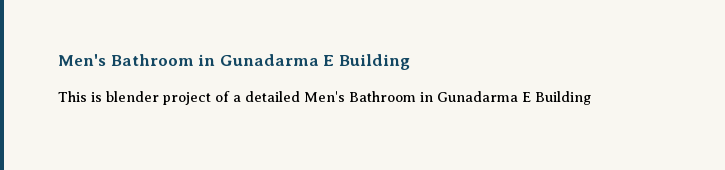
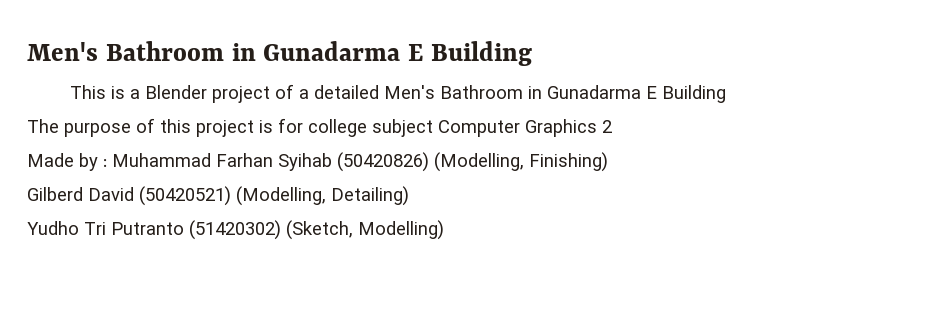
[106,91,159,102] blender -> [130,85,208,99] a Blender
(591, 98) none -> [27,118,612,137] [27,152,608,172] [27,186,409,206] [27,220,444,240] // The purpose of this project is for college subject Computer Graphics 2 // Made by : Muhammad Farhan Syihab (50420826) (Modelling, Finishing) // Gilberd David (50420521) (Modelling, Detailing) // Yudho Tri Putranto (51420302) (Sketch, Modelling)

